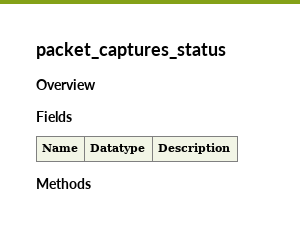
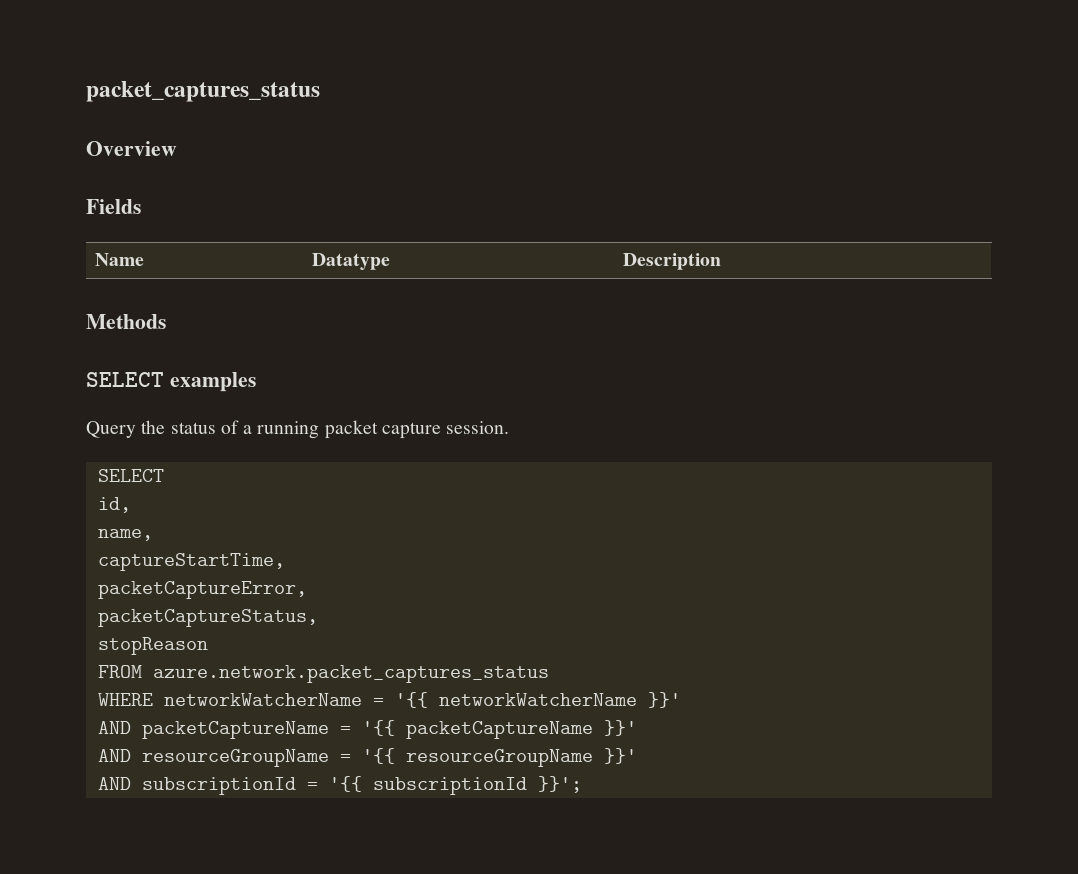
(91, 183) none -> [86,372,256,392] [86,420,510,439] [97,469,164,482] [97,497,131,513] [97,529,153,541] [97,553,285,571] [97,581,307,599] [97,609,318,627] [97,637,208,655] [97,665,549,683] [97,692,681,708] [97,720,637,739] [97,748,637,767] [97,776,582,795] // SELECT examples // Query the status of a running packet capture session. // SELECT // id, // name, // captureStartTime, // packetCaptureError, // packetCaptureStatus, // stopReason // FROM azure.network.packet_captures_status // WHERE networkWatcherName = '{{ networkWatcherName }}' // AND packetCaptureName = '{{ packetCaptureName }}' // AND resourceGroupName = '{{ resourceGroupName }}' // AND subscriptionId = '{{ subscriptionId }}';

